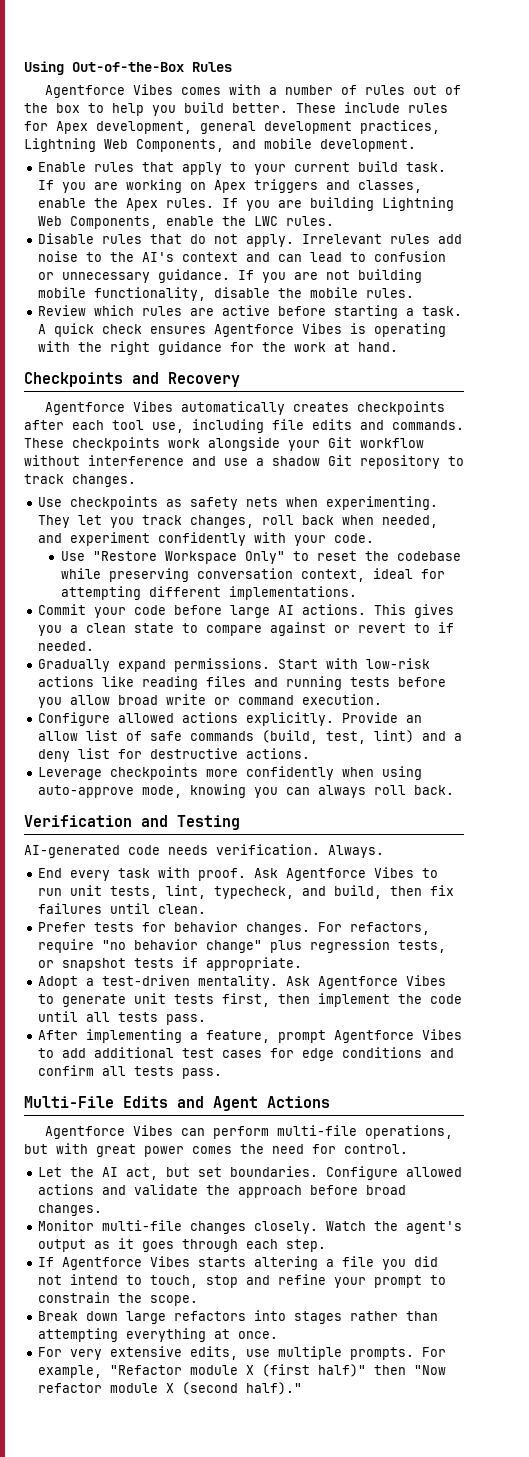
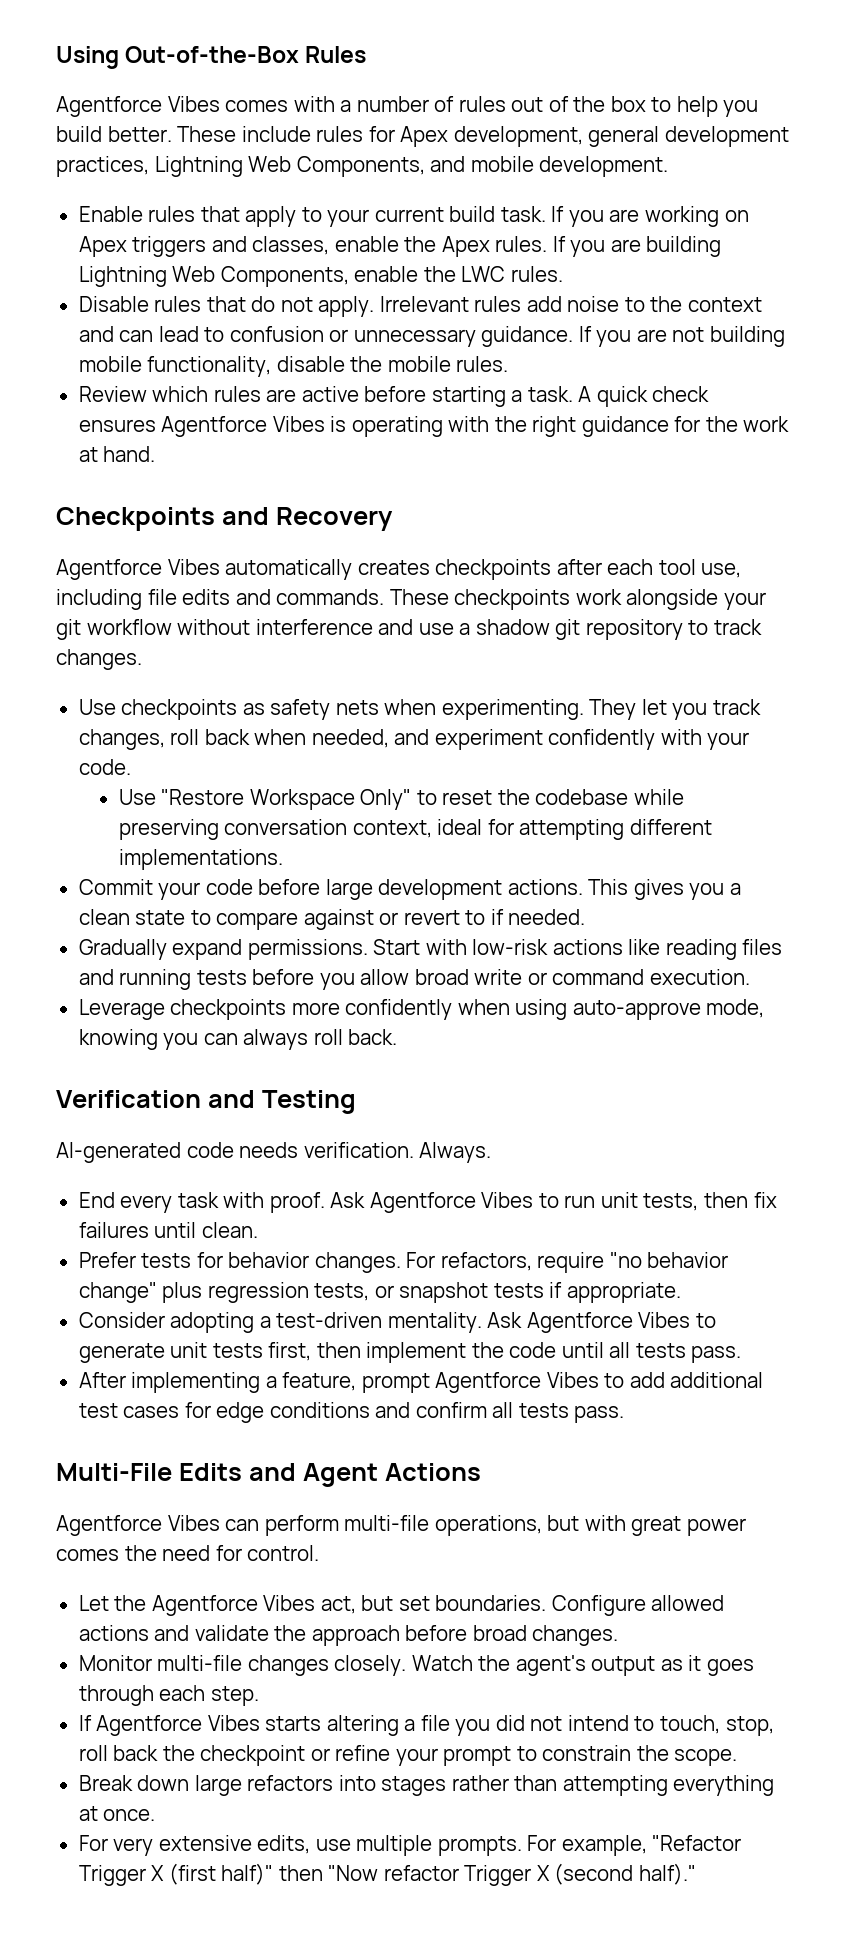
[142,252,175,262] AI's -> (683, 304) none
[328,437,352,448] Git -> [56,619,81,640] git
[328,455,352,466] Git -> [555,619,581,640] git
[278,605,295,615] AI -> [378,879,503,900] development
[38,712,423,726] [38,730,463,744] [38,748,311,762] // Configure allowed actions explicitly. Provide an allow list of safe commands (build, test, lint) and a deny list for destructive actions. -> (750, 977) none
[166,885,383,899] lint, typecheck, and build, -> (699, 1202) none
[38,976,79,989] Adopt -> [78,1312,255,1333] Consider adopting
[102,1167,119,1177] AI -> [151,1595,316,1616] Agentforce Vibes
[206,1275,271,1288] stop and -> [725,1716,774,1736] [78,1745,330,1766] stop, roll back the checkpoint or
[190,1365,239,1375] module -> [78,1865,146,1886] Trigger
[110,1383,159,1393] module -> [464,1865,532,1886] Trigger

